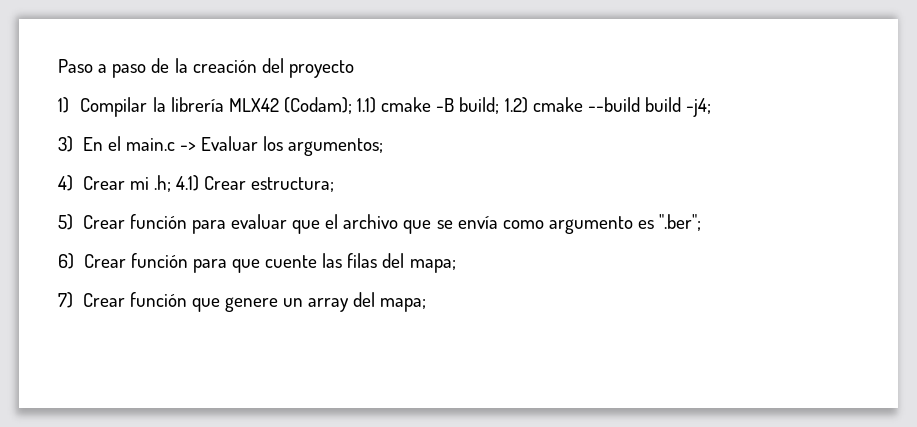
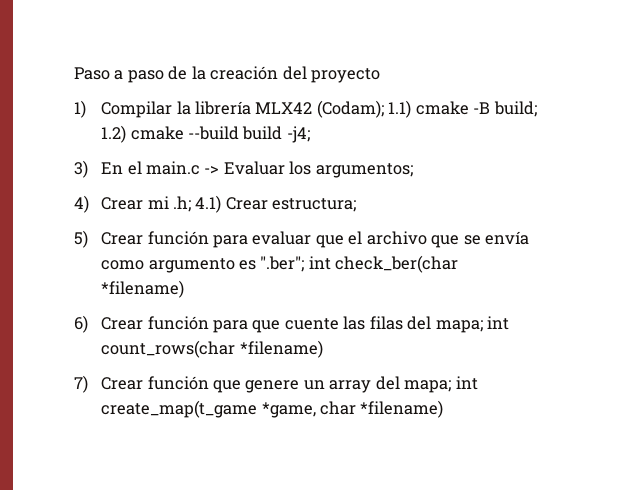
(702, 222) none -> [308,255,459,273] [101,280,185,298] int check_ber(char *filename)
(456, 266) none -> [487,316,510,330] [101,340,323,358] int count_rows(char *filename)
(427, 305) none -> [455,376,478,390] [101,400,444,418] int create_map(t_game *game, char *filename)

